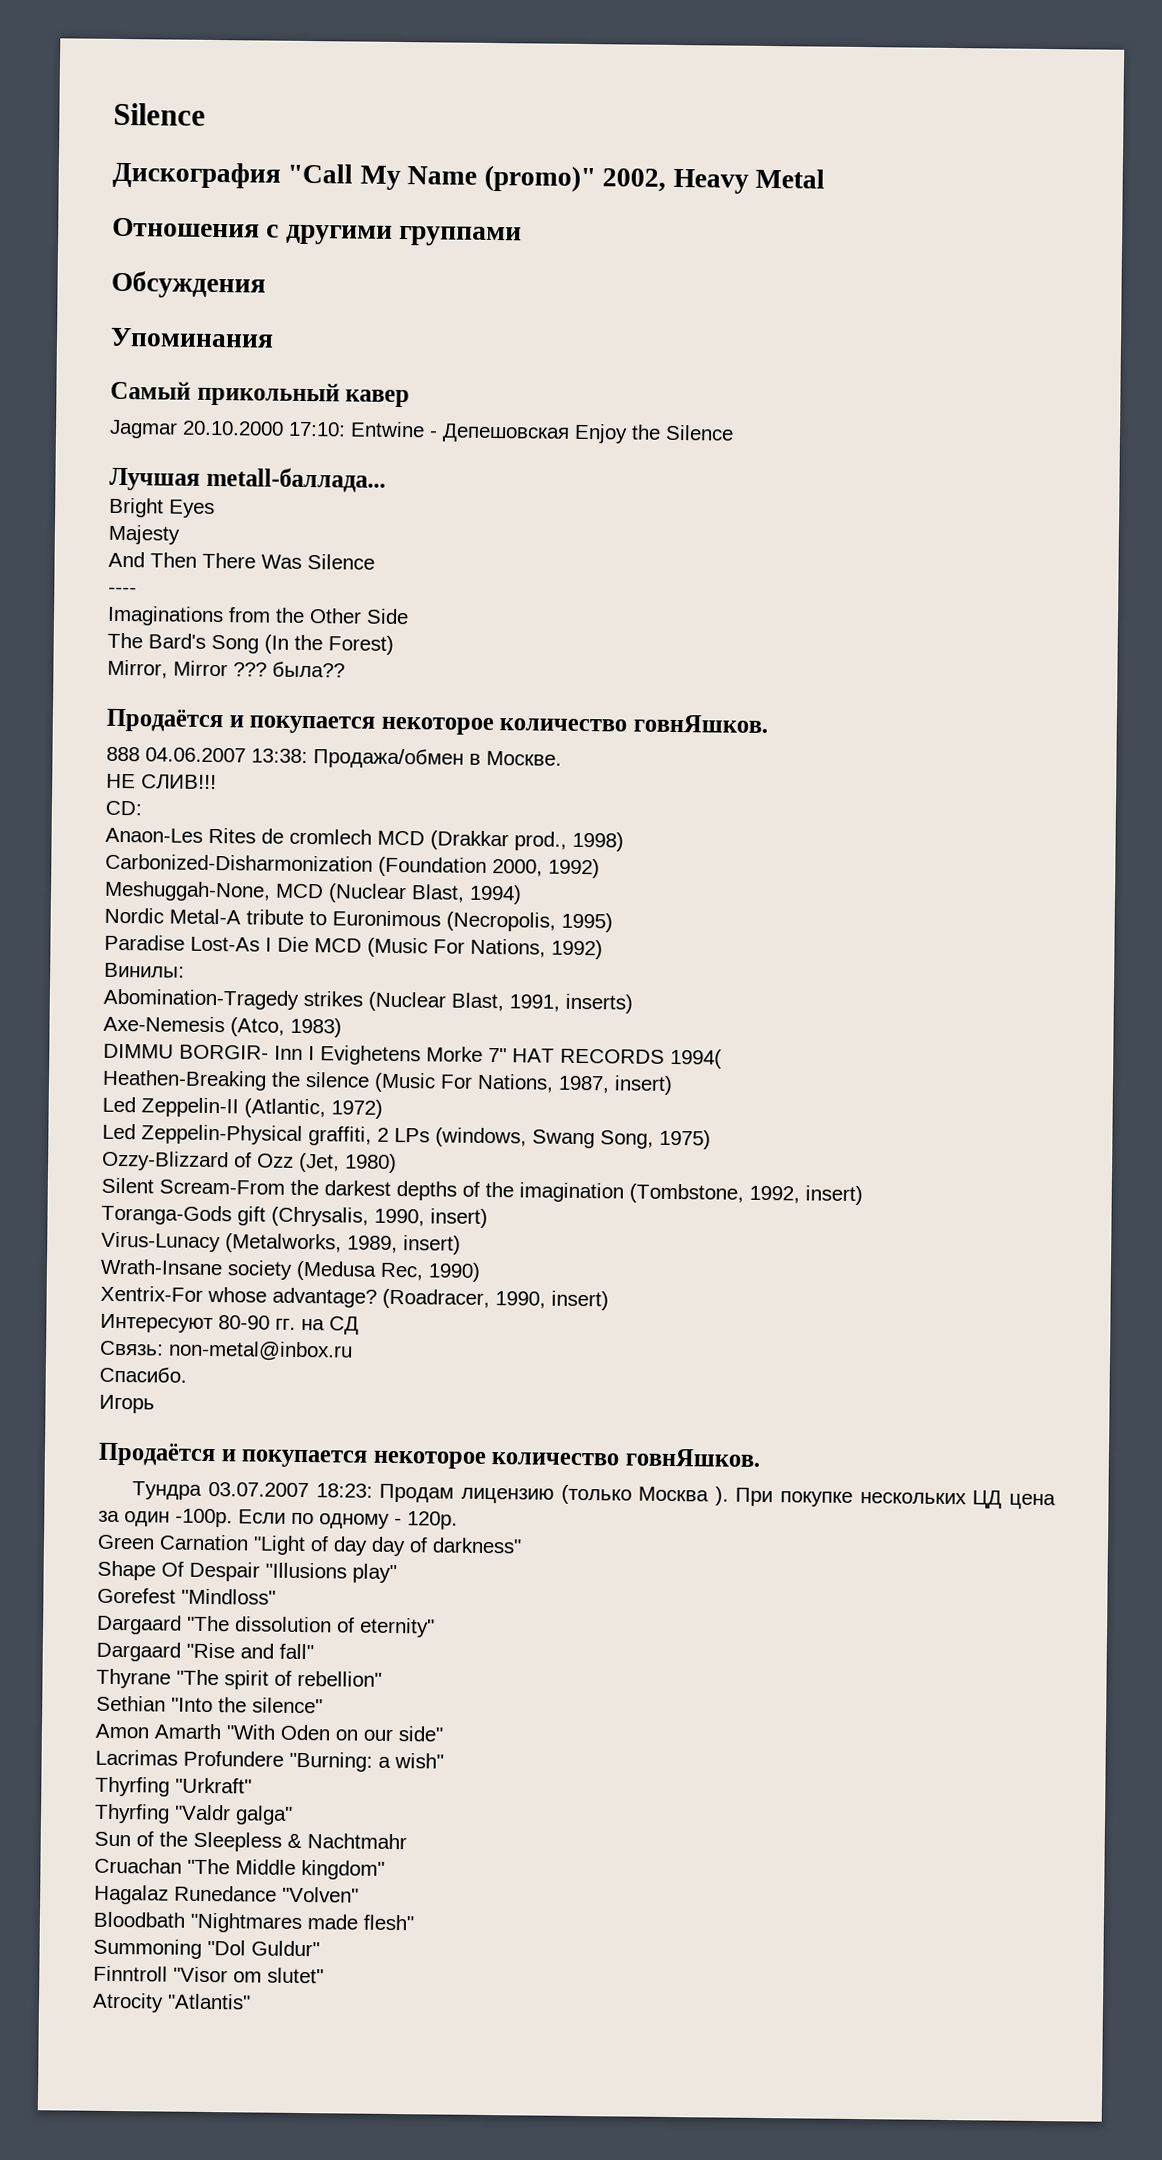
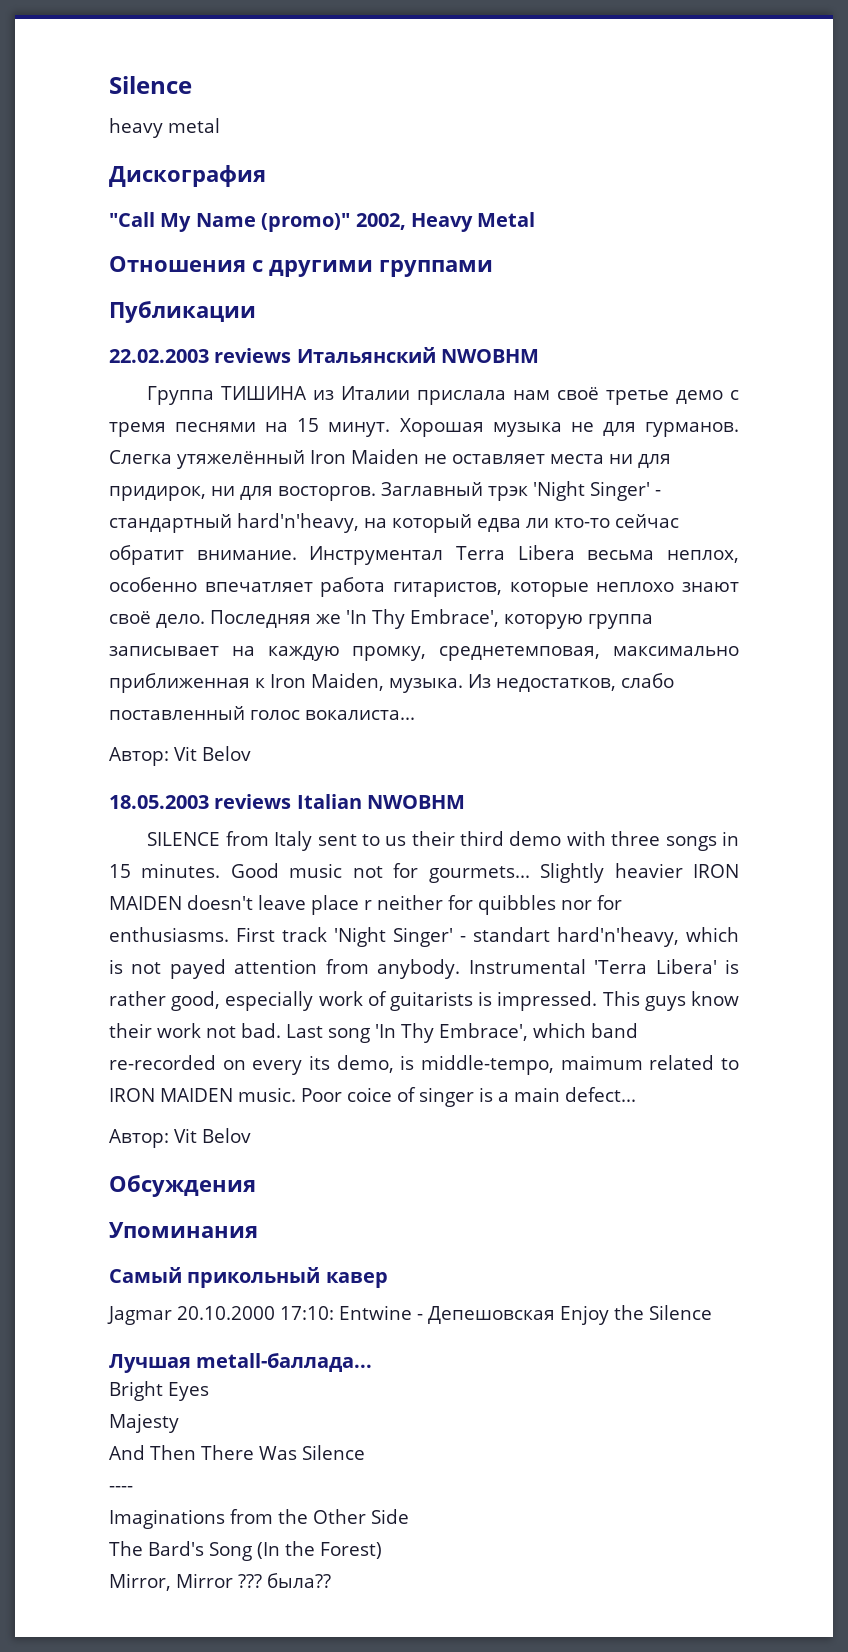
[113,102,206,126] Silence -> [109,76,192,94] [109,118,220,138] Silence // heavy metal
(281, 175) none -> (266, 176) //
(523, 236) none -> [109,301,256,323] [109,347,540,363] [147,386,740,405] [109,418,739,437] [109,449,671,469] [109,481,662,501] [109,513,679,533] [109,545,739,565] [109,577,740,597] [109,609,653,629] [109,646,739,661] [109,673,674,693] [109,706,415,720] [109,746,251,766] [109,794,466,809] [147,831,739,851] [109,863,740,883] [109,895,622,915] [109,927,739,947] [109,959,739,979] [109,991,739,1011] [109,1023,638,1043] [109,1055,739,1075] [109,1087,636,1107] [109,1128,251,1148] // Публикации // 22.02.2003 reviews Итальянский NWOBHM // Группа ТИШИНА из Италии прислала нам своё третье демо с тремя песнями на 15 минут. Хорошая музыка не для гурманов. Слегка утяжелённый Iron Maiden не оставляет места ни для придирок, ни для восторгов. Заглавный трэк 'Night Singer' - стандартный hard'n'heavy, на который едва ли кто-то сейчас обратит внимание. Инструментал Terra Libera весьма неплох, особенно впечатляет работа гитаристов, которые неплохо знают своё дело. Последняя же 'In Thy Embrace', которую группа записывает на каждую промку, среднетемповая, максимально приближенная к Iron Maiden, музыка. Из недостатков, слабо поставленный голос вокалиста... // Автор: Vit Belov // 18.05.2003 reviews Italian NWOBHM // SILENCE from Italy sent to us their third demo with three songs in 15 minutes. Good music not for gourmets... Slightly heavier IRON MAIDEN doesn't leave place r neither for quibbles nor for enthusiasms. First track 'Night Singer' - standart hard'n'heavy, which is not payed attention from anybody. Instrumental 'Terra Libera' is rather good, especially work of guitarists is impressed. This guys know their work not bad. Last song 'In Thy Embrace', which band re-recorded on every its demo, is middle-tempo, maimum related to IRON MAIDEN music. Poor coice of singer is a main defect... // Автор: Vit Belov
[106,708,769,736] [106,746,562,769] [106,773,217,790] [105,800,142,816] [105,827,624,852] [105,853,600,879] [104,880,522,905] [104,907,613,933] [104,934,603,960] [104,962,185,978] [103,988,633,1014] [103,1015,342,1038] [103,1043,722,1069] [102,1069,673,1095] [102,1096,383,1119] [102,1123,711,1150] [102,1150,397,1174] [101,1177,863,1206] [101,1204,488,1228] [101,1231,461,1255] [100,1258,481,1282] [100,1285,609,1311] [100,1313,359,1335] [99,1340,353,1362] [99,1366,187,1383] [99,1394,155,1414] [98,1442,762,1469] [132,1481,1056,1510] [98,1508,458,1530] [97,1534,522,1557] [97,1560,397,1584] [97,1587,276,1605] [96,1614,435,1638] [96,1641,314,1662] [96,1668,382,1690] [96,1695,323,1714] [95,1723,443,1742] [95,1749,444,1772] [95,1776,252,1797] [94,1803,293,1825] [94,1831,407,1852] [94,1857,385,1880] [94,1884,359,1905] [93,1911,414,1934] [93,1938,320,1959] [93,1965,324,1984] [92,1992,251,2013] // Продаётся и покупается некоторое количество говнЯшков. // 888 04.06.2007 13:38: Продажа/обмен в Москве. // НЕ СЛИВ!!! // CD: // Anaon-Les Rites de cromlech MCD (Drakkar prod., 1998) // Carbonized-Disharmonization (Foundation 2000, 1992) // Meshuggah-None, MCD (Nuclear Blast, 1994) // Nordic Metal-A tribute to Euronimous (Necropolis, 1995) // Paradise Lost-As I Die MCD (Music For Nations, 1992) // Винилы: // Abomination-Tragedy strikes (Nuclear Blast, 1991, inserts) // Axe-Nemesis (Atco, 1983) // DIMMU BORGIR- Inn I Evighetens Morke 7" HAT RECORDS 1994( // Heathen-Breaking the silence (Music For Nations, 1987, insert) // Led Zeppelin-II (Atlantic, 1972) // Led Zeppelin-Physical graffiti, 2 LPs (windows, Swang Song, 1975) // Ozzy-Blizzard of Ozz (Jet, 1980) // Silent Scream-From the darkest depths of the imagination (Tombstone, 1992, insert) // Toranga-Gods gift (Chrysalis, 1990, insert) // Virus-Lunacy (Metalworks, 1989, insert) // Wrath-Insane society (Medusa Rec, 1990) // Xentrix-For whose advantage? (Roadracer, 1990, insert) // Интересуют 80-90 гг. на СД // Связь: non-metal@inbox.ru // Спасибо. // Игорь // Продаётся и покупается некоторое количество говнЯшков. // Тундра 03.07.2007 18:23: Продам лицензию (только Москва ). При покупке нескольких ЦД цена за один -100р. Если по одному - 120р. // Green Carnation "Light of day day of darkness" // Shape Of Despair "Illusions play" // Gorefest "Mindloss" // Dargaard "The dissolution of eternity" // Dargaard "Rise and fall" // Thyrane "The spirit of rebellion" // Sethian "Into the silence" // Amon Amarth "With Oden on our side" // Lacrimas Profundere "Burning: a wish" // Thyrfing "Urkraft" // Thyrfing "Valdr galga" // Sun of the Sleepless & Nachtmahr // Cruachan "The Middle kingdom" // Hagalaz Runedance "Volven" // Bloodbath "Nightmares made flesh" // Summoning "Dol Guldur" // Finntroll "Visor om slutet" // Atrocity "Atlantis" -> (331, 1580) none

